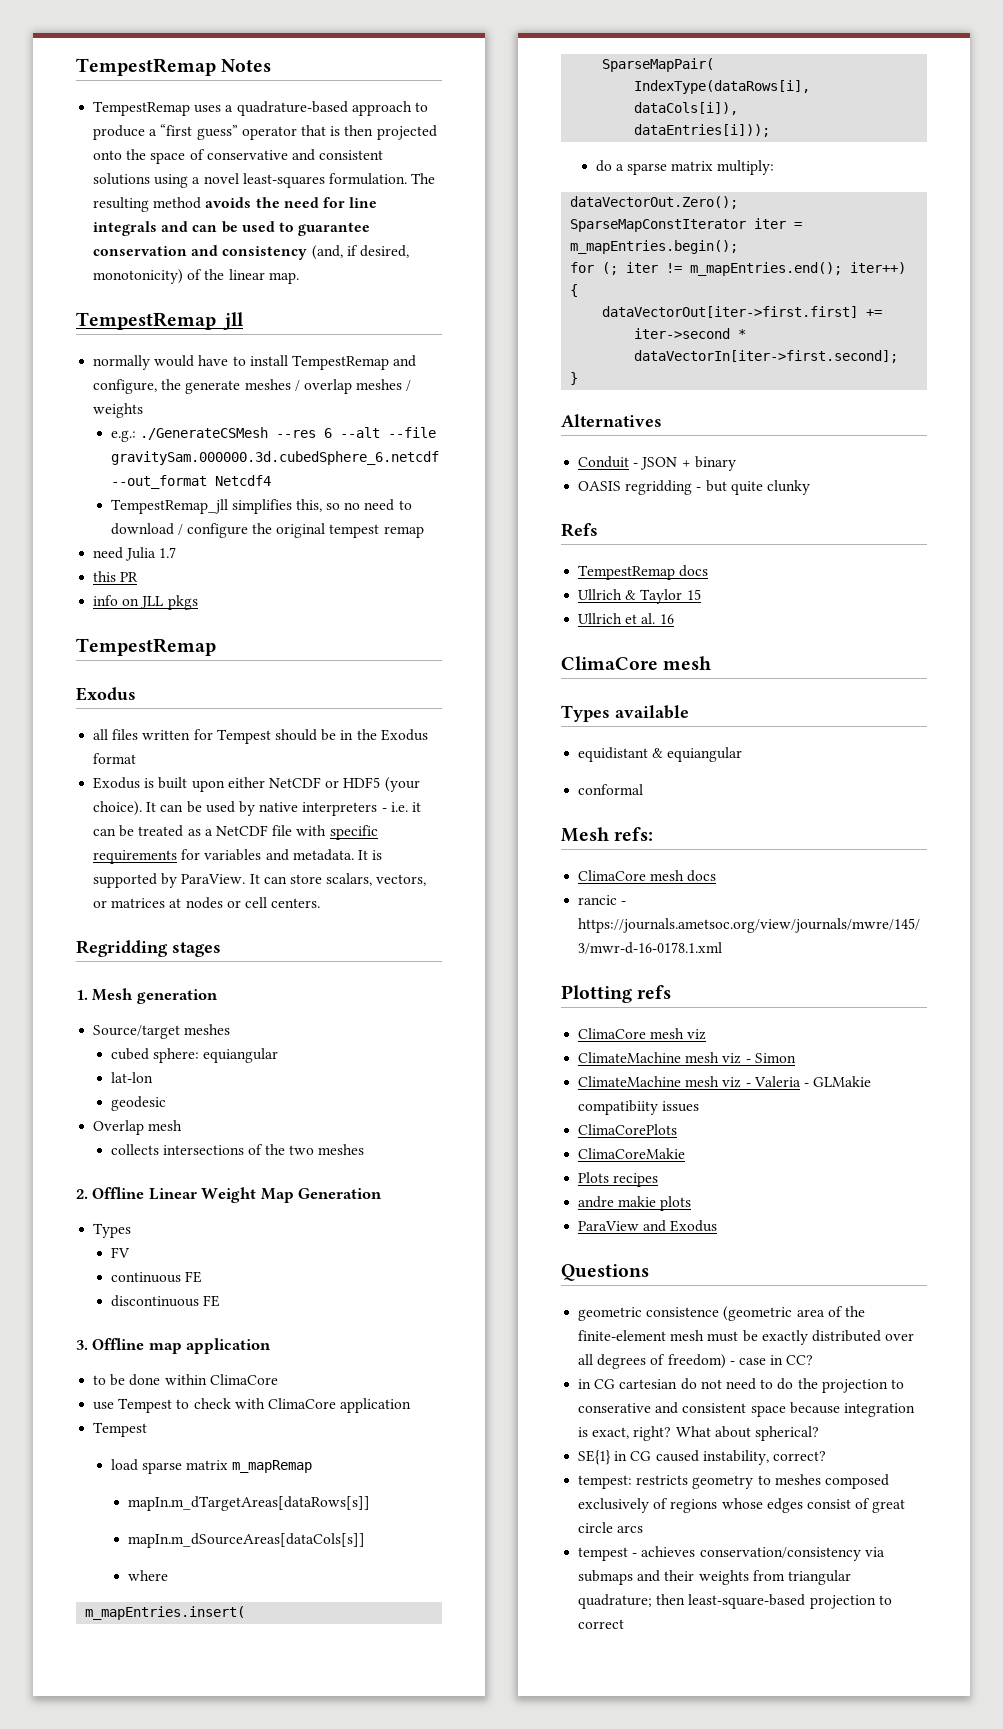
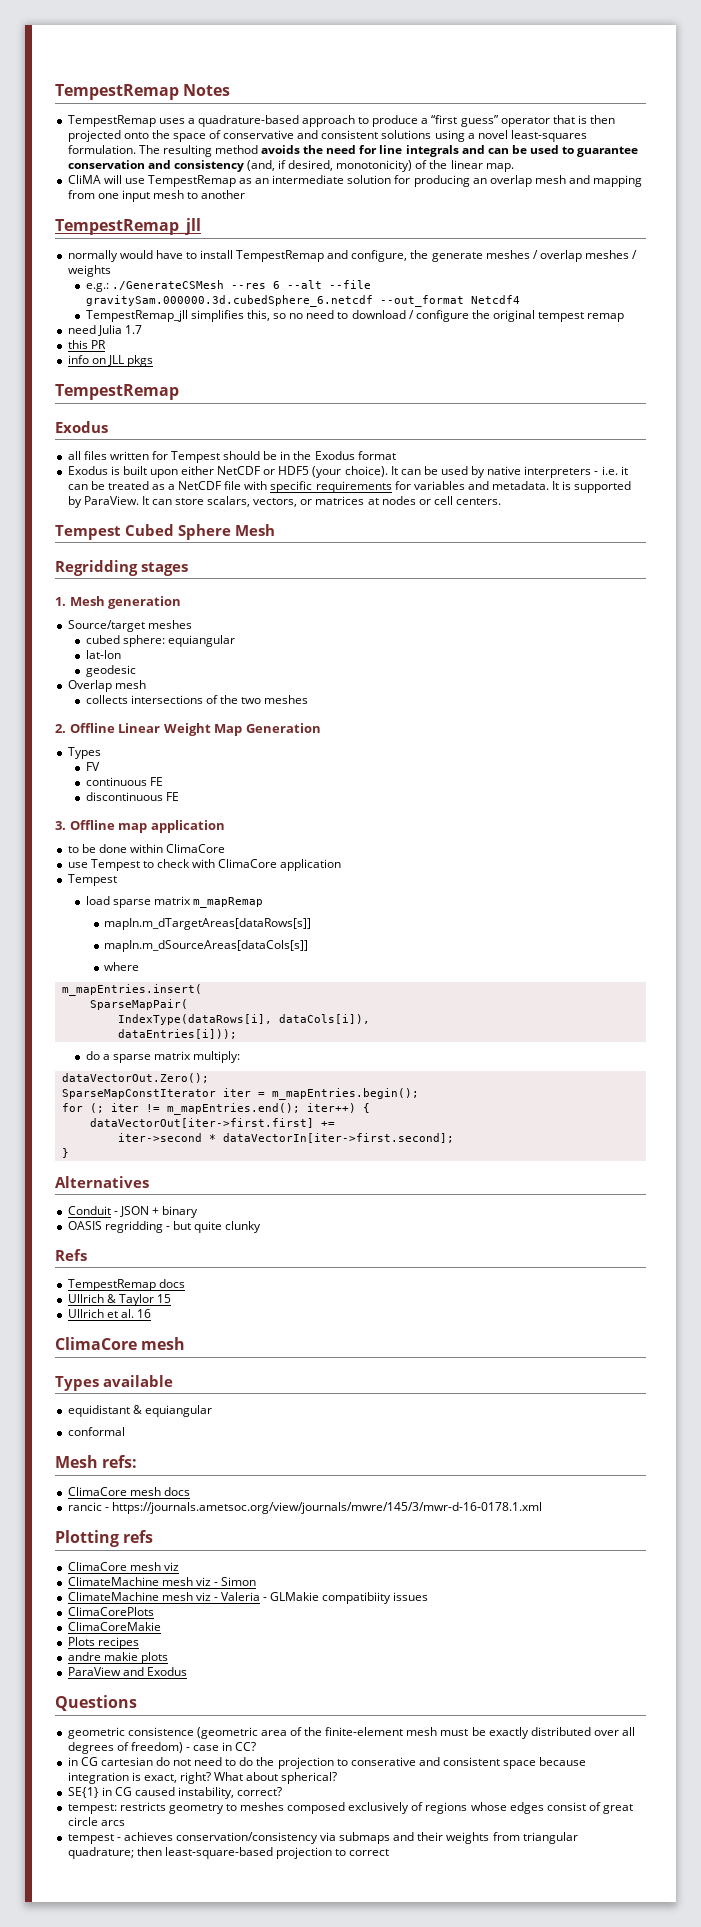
(299, 278) none -> [67,175,643,187] [67,190,246,202] // CliMA will use TempestRemap as an intermediate solution for producing an overlap mesh and mapping from one input mesh to another
(321, 903) none -> [55,524,275,540] // Tempest Cubed Sphere Mesh

